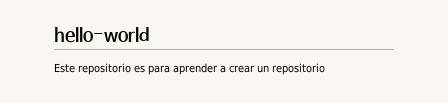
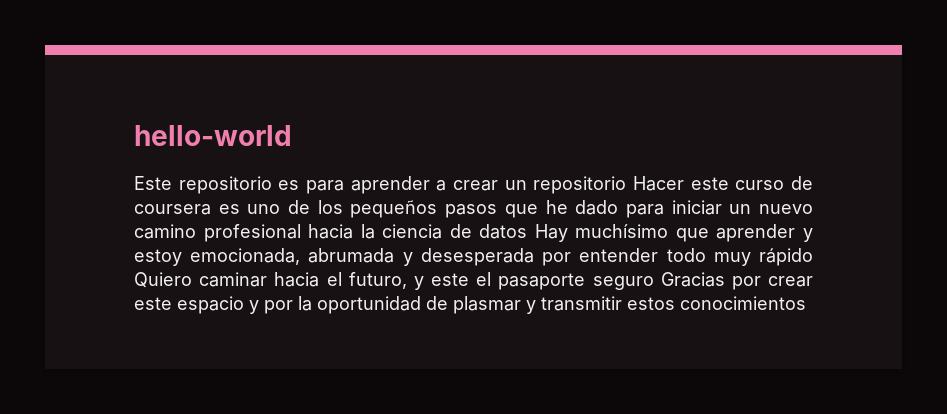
(325, 69) none -> [633,176,813,191] [134,200,814,218] [134,224,813,242] [134,248,813,266] [134,272,813,290] [134,296,806,314] Hacer este curso de coursera es uno de los pequeños pasos que he dado para iniciar un nuevo camino profesional hacia la ciencia de datos Hay muchísimo que aprender y estoy emocionada, abrumada y desesperada por entender todo muy rápido Quiero caminar hacia el futuro, y este el pasaporte seguro Gracias por crear este espacio y por la oportunidad de plasmar y transmitir estos conocimientos

